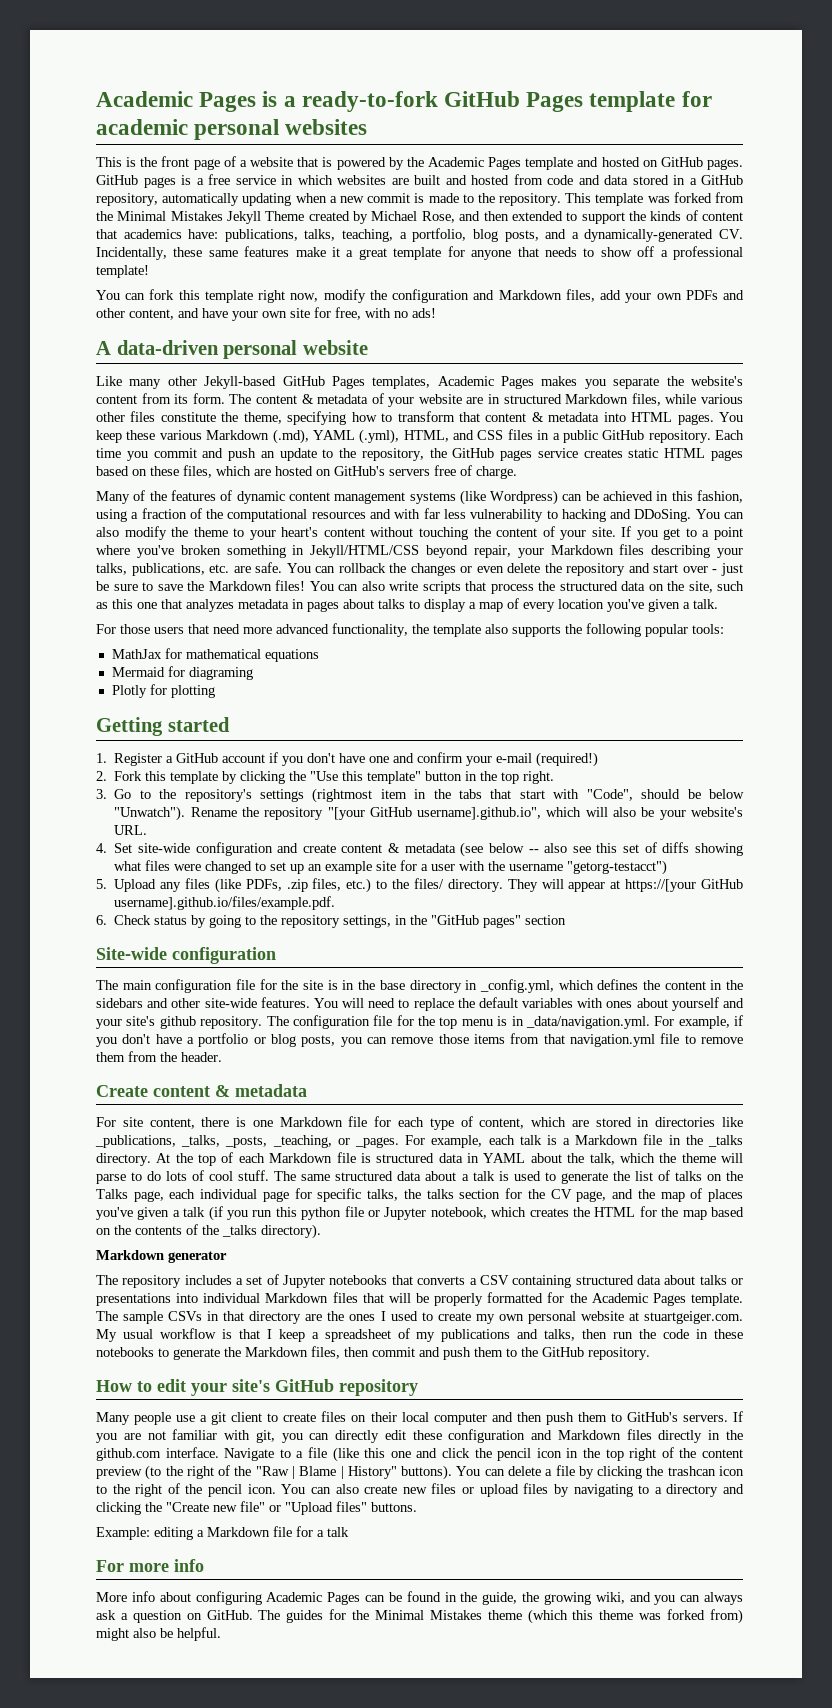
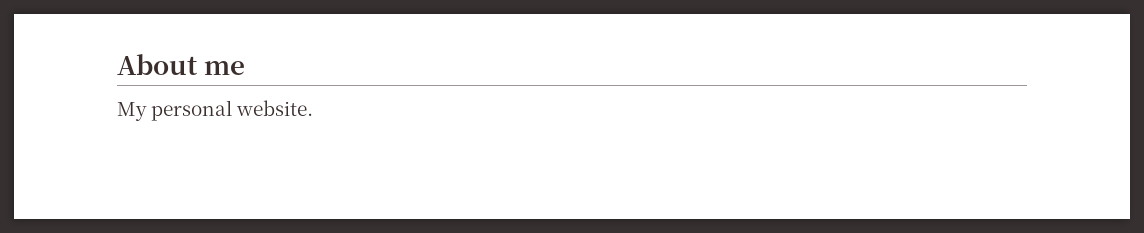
[96,91,712,112] [96,119,368,140] [96,156,743,170] [96,174,743,188] [96,192,744,206] [96,210,744,224] [96,228,744,242] [96,246,744,260] [96,265,149,278] [96,289,745,303] [96,307,436,321] [96,340,368,359] [96,376,743,389] [96,393,743,407] [96,411,743,425] [96,429,744,444] [96,448,743,461] [96,465,517,479] [96,490,743,505] [96,508,744,522] [96,526,743,540] [96,544,744,558] [96,562,743,576] [96,580,744,594] [96,598,718,612] [96,623,724,637] [111,648,319,662] [111,666,253,680] [111,684,215,698] [96,717,230,736] [96,752,599,767] [96,771,555,784] [96,788,744,803] [114,806,743,821] [114,825,148,835] [96,842,743,857] [114,860,668,875] [96,878,744,893] [114,896,336,910] [96,915,567,928] [96,947,276,964] [96,979,743,993] [96,997,744,1011] [96,1015,743,1029] [96,1033,743,1047] [96,1051,222,1062] [96,1084,307,1097] [96,1116,743,1130] [95,1134,743,1148] [96,1152,743,1166] [96,1170,744,1184] [96,1188,743,1202] [96,1206,744,1221] [96,1224,321,1239] [96,1250,227,1263] [96,1274,744,1288] [96,1292,744,1306] [96,1311,743,1324] [96,1328,743,1342] [96,1346,650,1360] [96,1379,418,1396] [96,1411,743,1425] [96,1429,743,1443] [96,1447,744,1462] [96,1465,745,1480] [96,1483,744,1497] [96,1501,417,1515] [96,1526,349,1540] [96,1559,204,1572] [96,1591,743,1605] [96,1609,743,1624] [96,1627,221,1641] Academic Pages is a ready-to-fork GitHub Pages template for academic personal websites // This is the front page of a website that is powered by the Academic Pages template and hosted on GitHub pages. GitHub pages is a free service in which websites are built and hosted from code and data stored in a GitHub repository, automatically updating when a new commit is made to the repository. This template was forked from the Minimal Mistakes Jekyll Theme created by Michael Rose, and then extended to support the kinds of content that academics have: publications, talks, teaching, a portfolio, blog posts, and a dynamically-generated CV. Incidentally, these same features make it a great template for anyone that needs to show off a professional template! // You can fork this template right now, modify the configuration and Markdown files, add your own PDFs and other content, and have your own site for free, with no ads! // A data-driven personal website // Like many other Jekyll-based GitHub Pages templates, Academic Pages makes you separate the website's content from its form. The content & metadata of your website are in structured Markdown files, while various other files constitute the theme, specifying how to transform that content & metadata into HTML pages. You keep these various Markdown (.md), YAML (.yml), HTML, and CSS files in a public GitHub repository. Each time you commit and push an update to the repository, the GitHub pages service creates static HTML pages based on these files, which are hosted on GitHub's servers free of charge. // Many of the features of dynamic content management systems (like Wordpress) can be achieved in this fashion, using a fraction of the computational resources and with far less vulnerability to hacking and DDoSing. You can also modify the theme to your heart's content without touching the content of your site. If you get to a point where you've broken something in Jekyll/HTML/CSS beyond repair, your Markdown files describing your talks, publications, etc. are safe. You can rollback the changes or even delete the repository and start over - just be sure to save the Markdown files! You can also write scripts that process the structured data on the site, such as this one that analyzes metadata in pages about talks to display a map of every location you've given a talk. // For those users that need more advanced functionality, the template also supports the following popular tools: // MathJax for mathematical equations // Mermaid for diagraming // Plotly for plotting // Getting started // 1. Register a GitHub account if you don't have one and confirm your e-mail (required!) // 2. Fork this template by clicking the "Use this template" button in the top right. // 3. Go to the repository's settings (rightmost item in the tabs that start with "Code", should be below "Unwatch"). Rename the repository "[your GitHub username].github.io", which will also be your website's URL. // 4. Set site-wide configuration and create content & metadata (see below -- also see this set of diffs showing what files were changed to set up an example site for a user with the username "getorg-testacct") // 5. Upload any files (like PDFs, .zip files, etc.) to the files/ directory. They will appear at https://[your GitHub username].github.io/files/example.pdf. // 6. Check status by going to the repository settings, in the "GitHub pages" section // Site-wide configuration // The main configuration file for the site is in the base directory in _config.yml, which defines the content in the sidebars and other site-wide features. You will need to replace the default variables with ones about yourself and your site's github repository. The configuration file for the top menu is in _data/navigation.yml. For example, if you don't have a portfolio or blog posts, you can remove those items from that navigation.yml file to remove them from the header. // Create content & metadata // For site content, there is one Markdown file for each type of content, which are stored in directories like _publications, _talks, _posts, _teaching, or _pages. For example, each talk is a Markdown file in the _talks directory. At the top of each Markdown file is structured data in YAML about the talk, which the theme will parse to do lots of cool stuff. The same structured data about a talk is used to generate the list of talks on the Talks page, each individual page for specific talks, the talks section for the CV page, and the map of places you've given a talk (if you run this python file or Jupyter notebook, which creates the HTML for the map based on the contents of the _talks directory). // Markdown generator // The repository includes a set of Jupyter notebooks that converts a CSV containing structured data about talks or presentations into individual Markdown files that will be properly formatted for the Academic Pages template. The sample CSVs in that directory are the ones I used to create my own personal website at stuartgeiger.com. My usual workflow is that I keep a spreadsheet of my publications and talks, then run the code in these notebooks to generate the Markdown files, then commit and push them to the GitHub repository. // How to edit your site's GitHub repository // Many people use a git client to create files on their local computer and then push them to GitHub's servers. If you are not familiar with git, you can directly edit these configuration and Markdown files directly in the github.com interface. Navigate to a file (like this one and click the pencil icon in the top right of the content preview (to the right of the "Raw | Blame | History" buttons). You can delete a file by clicking the trashcan icon to the right of the pencil icon. You can also create new files or upload files by navigating to a directory and clicking the "Create new file" or "Upload files" buttons. // Example: editing a Markdown file for a talk // For more info // More info about configuring Academic Pages can be found in the guide, the growing wiki, and you can always ask a question on GitHub. The guides for the Minimal Mistakes theme (which this theme was forked from) might also be helpful. -> [117,54,246,75] [117,100,314,121] About me // My personal website.

